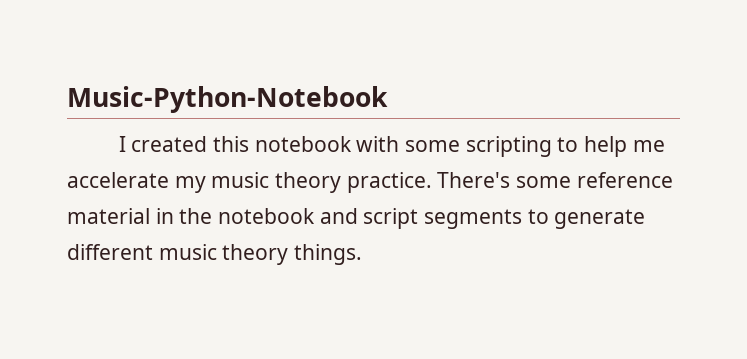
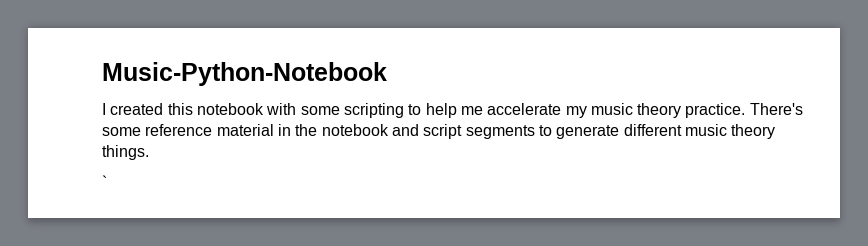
(363, 254) none -> [102,175,107,188] // `

